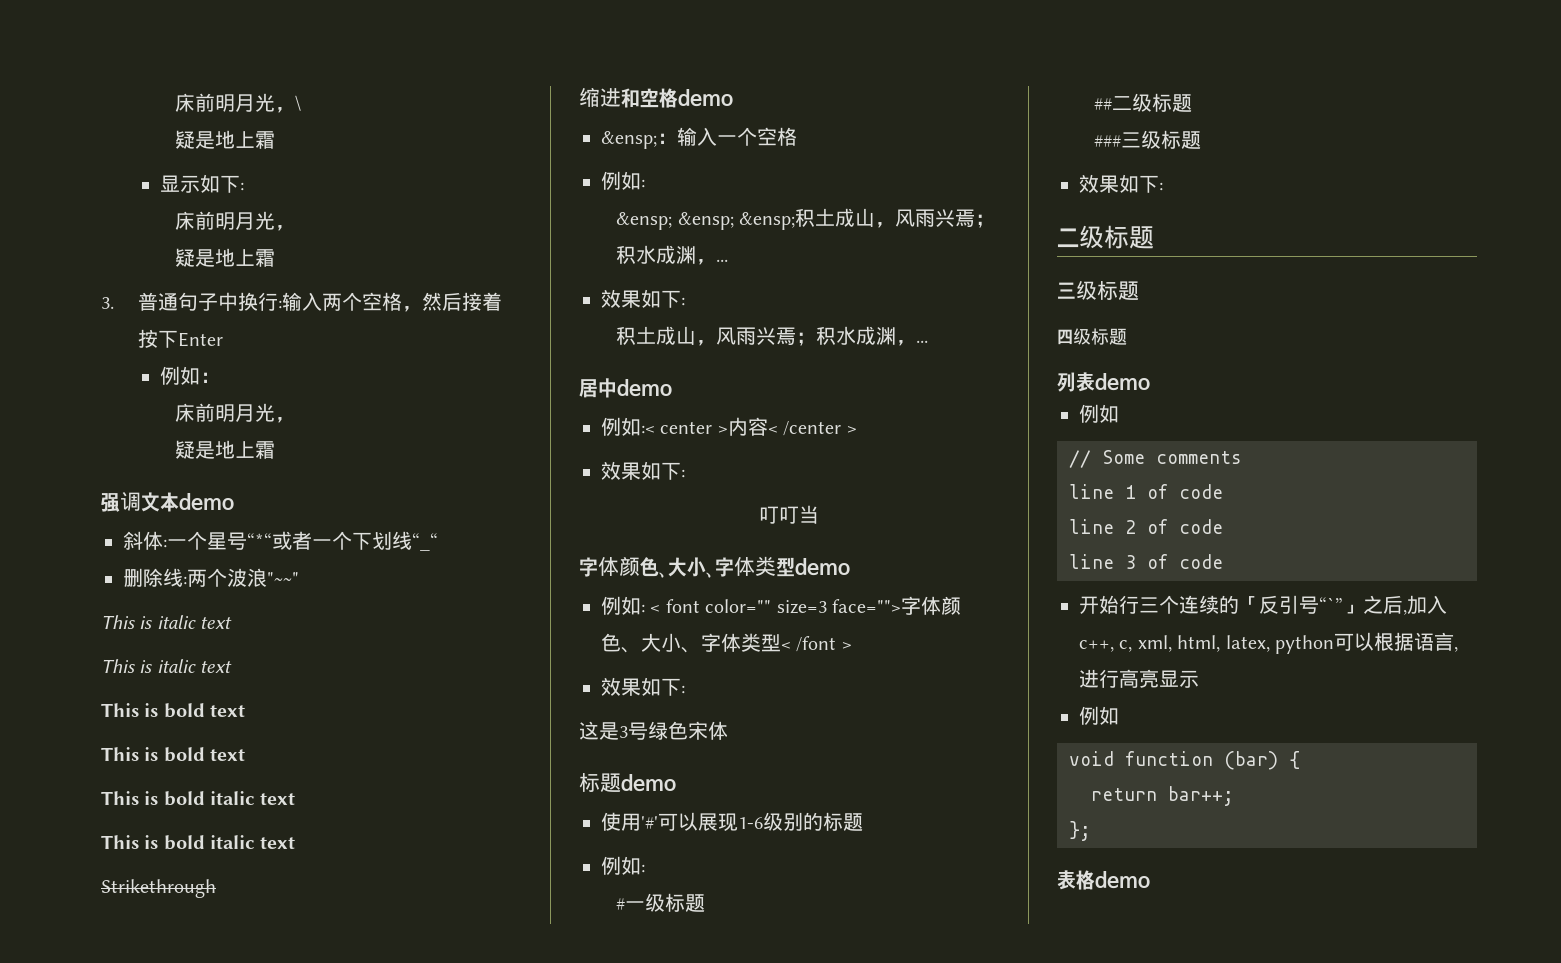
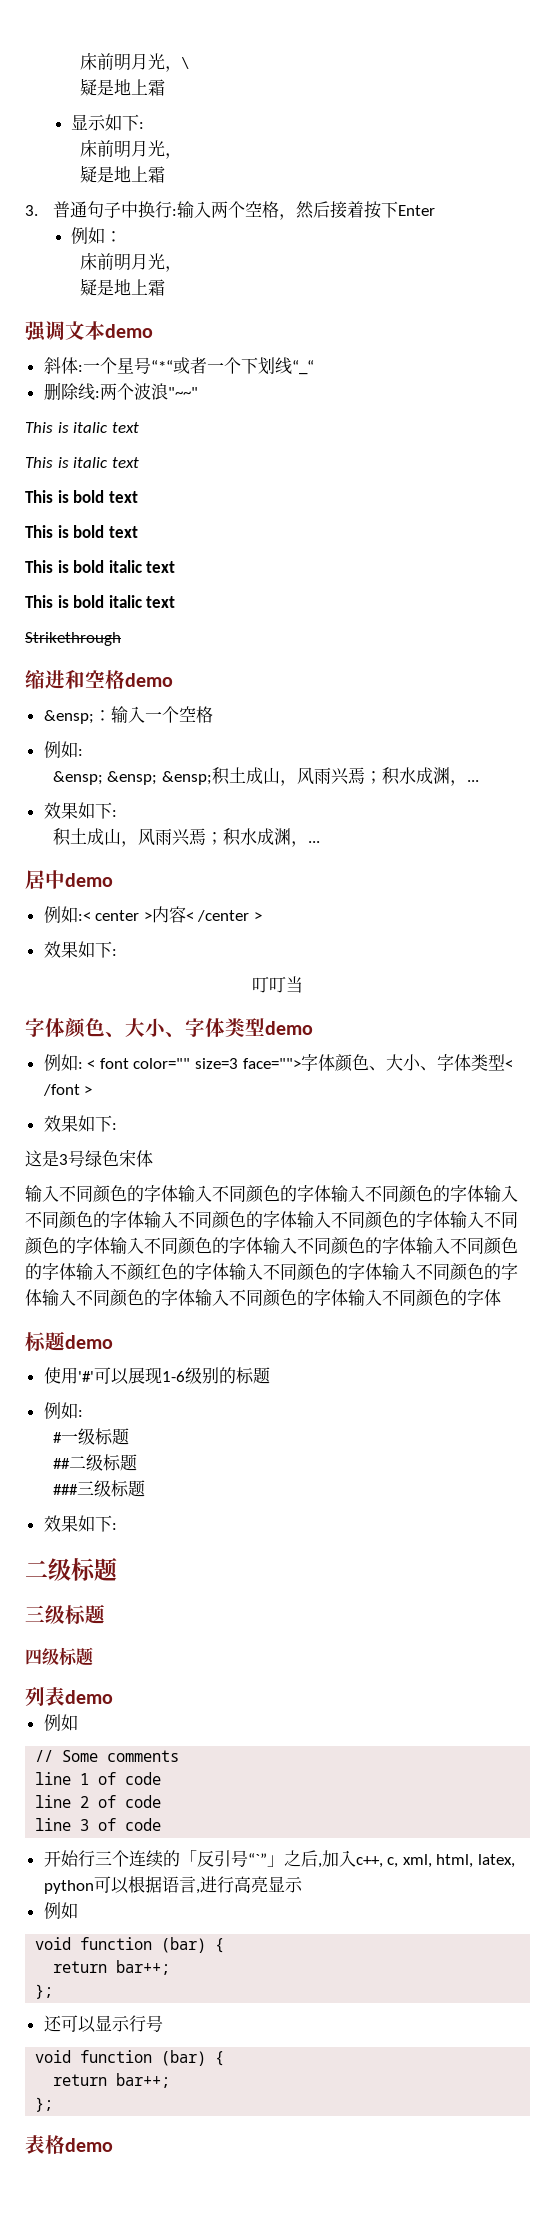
(728, 730) none -> [25,1185,518,1203] [25,1211,518,1229] [25,1237,518,1255] [25,1263,518,1281] [25,1289,501,1307] // 输入不同颜色的字体输入不同颜色的字体输入不同颜色的字体输入不同颜色的字体输入不同颜色的字体输入不同颜色的字体输入不同颜色的字体输入不同颜色的字体输入不同颜色的字体输入不同颜色的字体输入不颜红色的字体输入不同颜色的字体输入不同颜色的字体输入不同颜色的字体输入不同颜色的字体输入不同颜色的字体
(1091, 831) none -> [43,2015,163,2033] [35,2050,225,2066] [53,2073,171,2088] [35,2097,54,2112] // 还可以显示行号 // void function (bar) { // return bar++; // };

